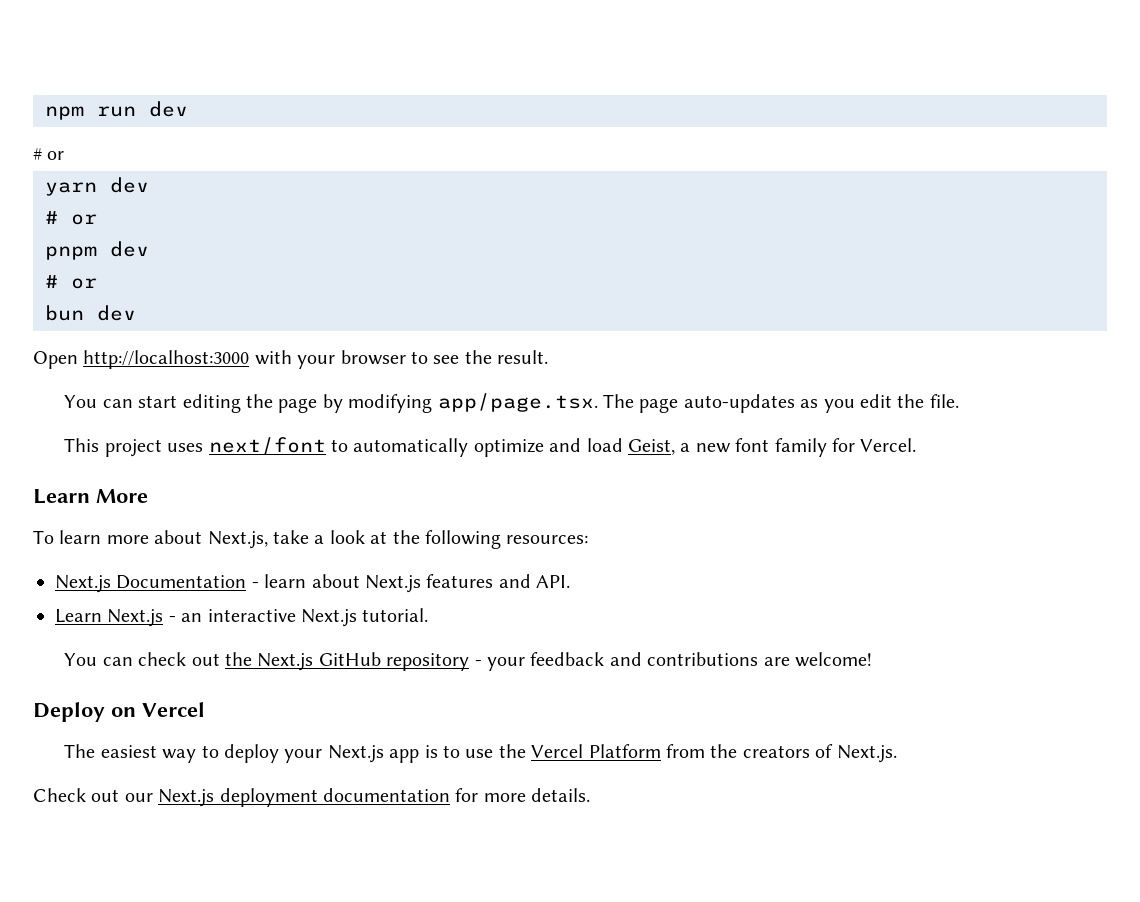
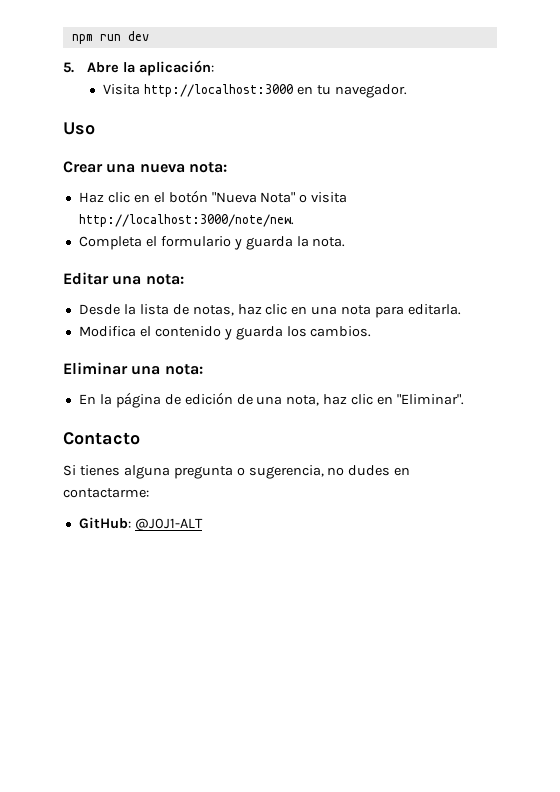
[33,148,65,160] [45,177,149,196] [45,211,97,225] [45,241,149,260] [45,275,97,289] [45,305,136,321] [33,350,549,369] [64,393,959,413] [64,437,917,457] [33,489,148,504] [33,530,589,549] [55,574,571,593] [55,608,429,627] [64,652,872,671] [33,702,205,722] [64,744,897,763] [33,788,591,807] # or // yarn dev // # or // pnpm dev // # or // bun dev // Open http://localhost:3000 with your browser to see the result. // You can start editing the page by modifying app/page.tsx. The page auto-updates as you edit the file. // This project uses next/font to automatically optimize and load Geist, a new font family for Vercel. // Learn More // To learn more about Next.js, take a look at the following resources: // Next.js Documentation - learn about Next.js features and API. // Learn Next.js - an interactive Next.js tutorial. // You can check out the Next.js GitHub repository - your feedback and contributions are welcome! // Deploy on Vercel // The easiest way to deploy your Next.js app is to use the Vercel Platform from the creators of Next.js. // Check out our Next.js deployment documentation for more details. -> [63,60,214,76] [103,84,407,98] [63,122,95,135] [63,161,227,173] [78,190,348,203] [78,214,294,227] [78,236,346,250] [63,272,184,285] [78,304,462,318] [78,326,372,340] [63,362,203,375] [78,392,465,408] [63,432,140,445] [63,465,411,479] [63,488,149,498] [78,517,203,531] 5. Abre la aplicación: // Visita http://localhost:3000 en tu navegador. // Uso // Crear una nueva nota: // Haz clic en el botón "Nueva Nota" o visita http://localhost:3000/note/new. // Completa el formulario y guarda la nota. // Editar una nota: // Desde la lista de notas, haz clic en una nota para editarla. // Modifica el contenido y guarda los cambios. // Eliminar una nota: // En la página de edición de una nota, haz clic en "Eliminar". // Contacto // Si tienes alguna pregunta o sugerencia, no dudes en contactarme: // GitHub: @J0J1-ALT

